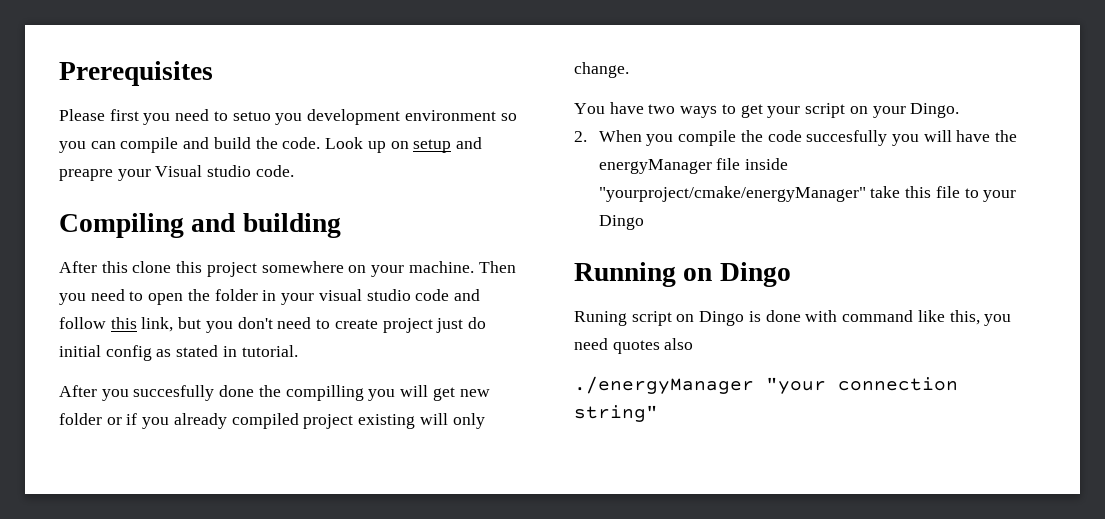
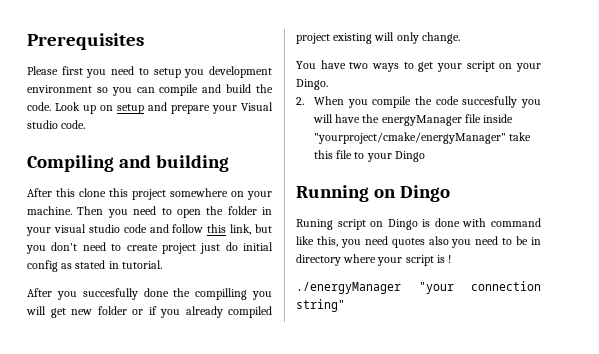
[232,111,271,121] setuo -> [153,68,181,78] setup
[59,169,113,181] preapre -> [171,105,210,114] prepare
(694, 344) none -> [451,236,541,248] [296,254,452,266] you need to be in directory where your script is !

